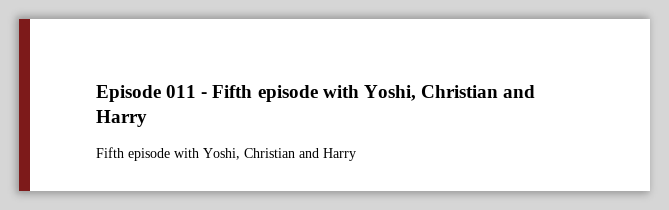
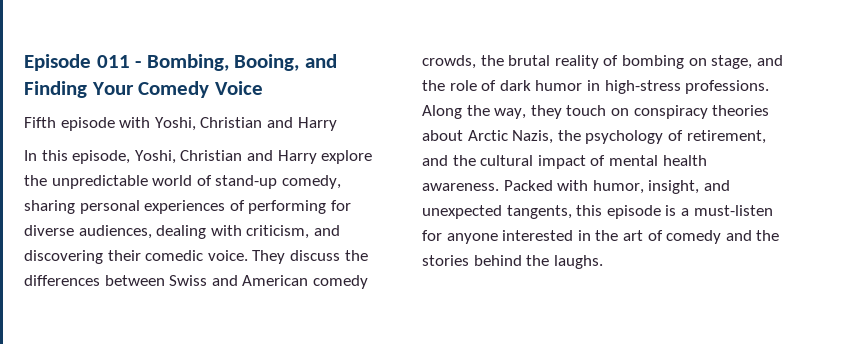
(208, 95) none -> [146,54,337,71] [24,81,263,98] Bombing, Booing, and Finding Your Comedy Voice //
[96,147,356,161] Fifth episode with Yoshi, Christian and Harry -> [24,150,373,164] [24,175,341,189] [24,200,351,214] [24,225,340,239] [24,250,368,264] [24,275,368,289] [422,55,783,69] [422,80,770,94] [422,105,770,119] [422,130,766,144] [422,155,707,169] [422,180,730,194] [422,205,773,219] [422,230,780,244] [422,255,603,269] In this episode, Yoshi, Christian and Harry explore the unpredictable world of stand-up comedy, sharing personal experiences of performing for diverse audiences, dealing with criticism, and discovering their comedic voice. They discuss the differences between Swiss and American comedy crowds, the brutal reality of bombing on stage, and the role of dark humor in high-stress professions. Along the way, they touch on conspiracy theories about Arctic Nazis, the psychology of retirement, and the cultural impact of mental health awareness. Packed with humor, insight, and unexpected tangents, this episode is a must-listen for anyone interested in the art of comedy and the stories behind the laughs.

